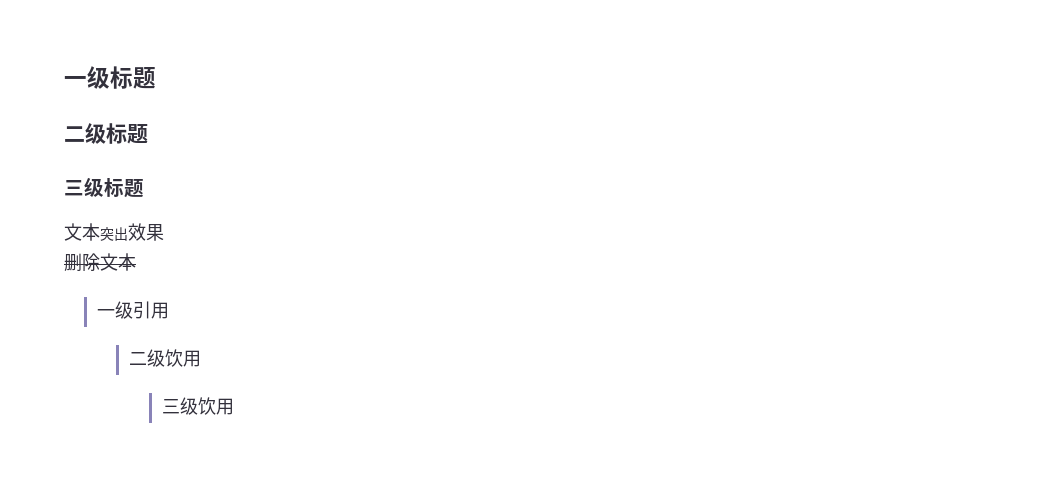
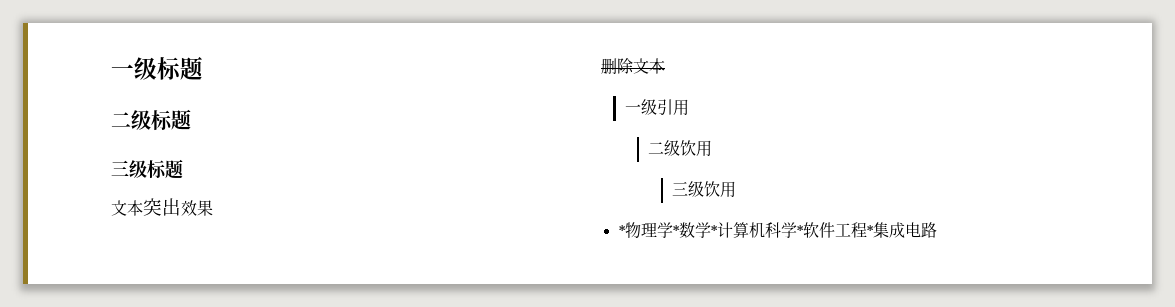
(234, 406) none -> [618,222,937,239] // *物理学*数学*计算机科学*软件工程*集成电路

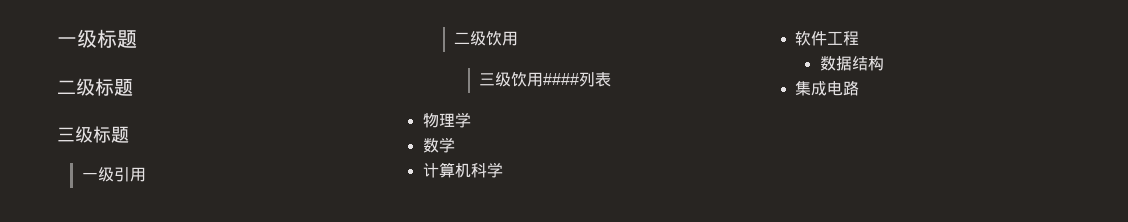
[111,198,213,216] [601,58,665,74] // 文本突出效果 // 删除文本 -> (129, 134) none
[618,225,625,236] // * -> [542,72,611,87] ####列表 //
[672,225,679,236] * -> (471, 120) //
[710,225,717,236] * -> (455, 145) //
[796,225,803,236] * -> (503, 170) //
[866,225,873,236] * -> [819,56,884,71] // 数据结构 //

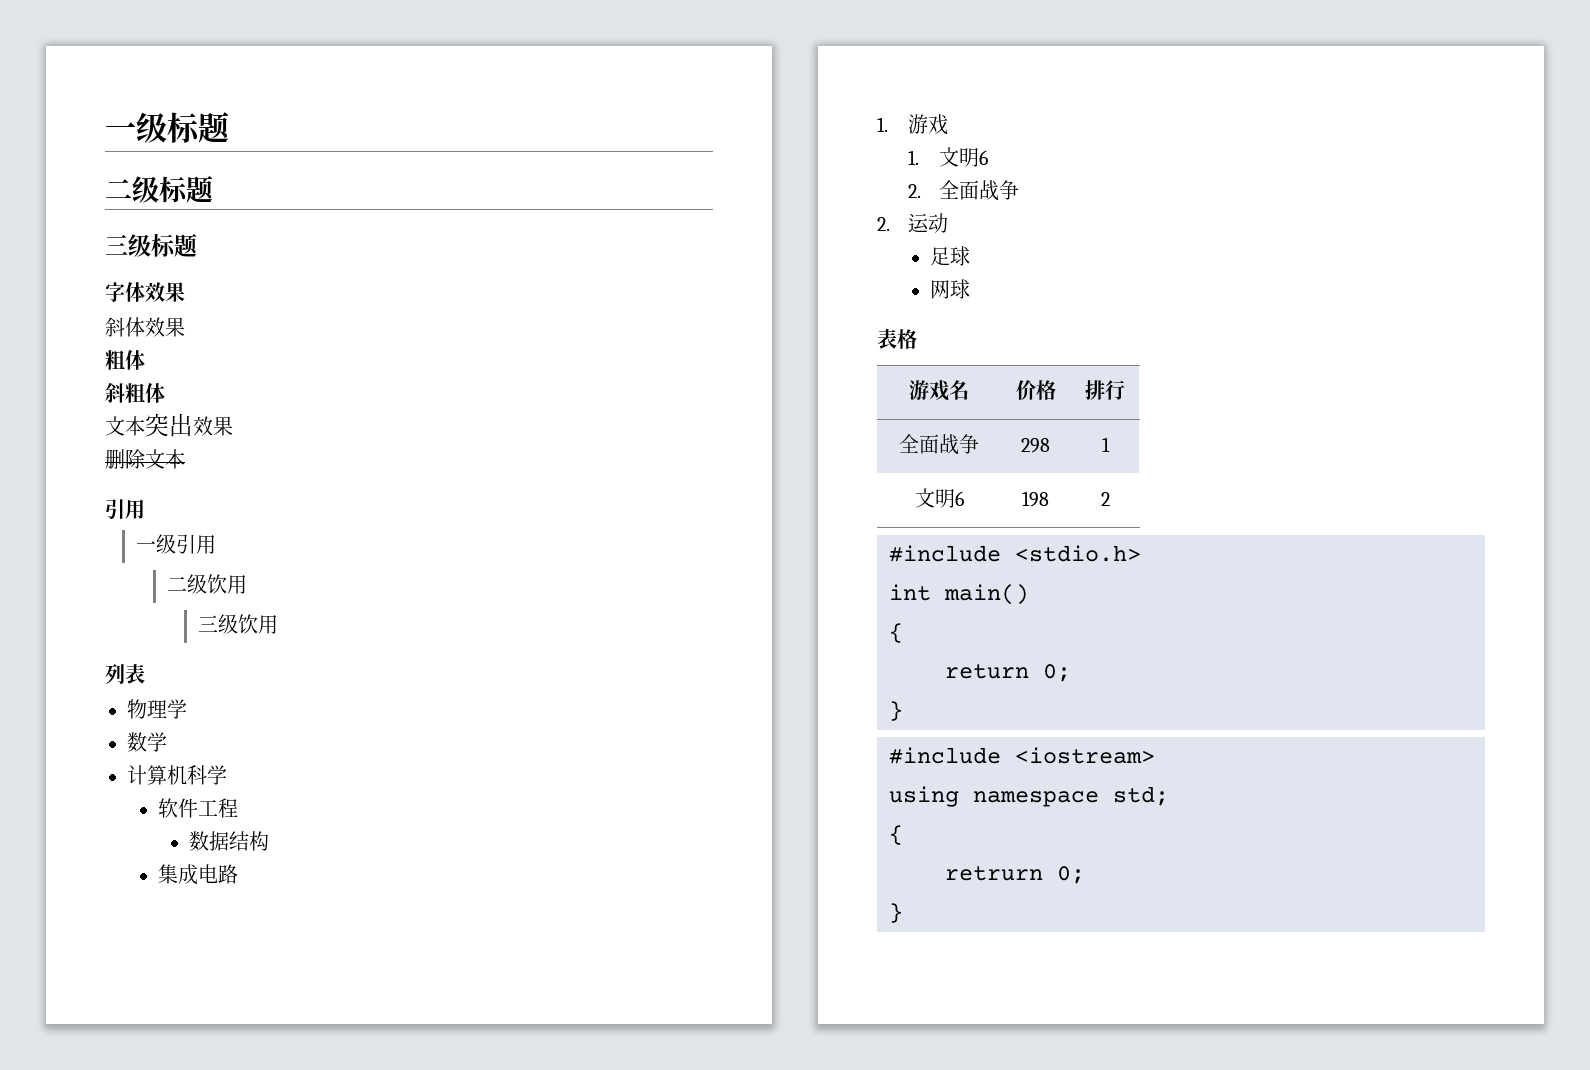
(129, 134) none -> [105,282,185,302] [105,317,185,337] [105,350,145,370] [105,383,165,403] [105,413,233,437] [105,449,185,469] [105,499,145,520] // 字体效果 // 斜体效果 // 粗体 // 斜粗体 // 文本突出效果 // 删除文本 // 引用
[542,73,579,85] #### -> (278, 624) //
(860, 88) none -> [877,114,948,135] [907,147,988,167] [907,180,1019,201] [877,213,948,233] [929,246,970,266] [929,279,970,299] [877,329,917,349] [909,380,969,401] [1015,380,1056,400] [1085,380,1125,400] [899,434,979,455] [1021,438,1050,453] [1101,437,1110,452] [914,488,964,508] [1022,491,1049,507] [1100,492,1110,506] [889,545,1141,562] [889,584,1029,605] [889,623,903,643] [945,664,1071,682] [889,701,903,721] [889,747,1155,764] [889,786,1169,807] [889,825,903,845] [945,866,1085,884] [889,903,903,923] // 1.游戏 // 1.文明6 // 2.全面战争 // 2.运动 // 足球 // 网球 // 表格 // 游戏名 | 价格 | 排行 // 全面战争 | 298 | 1 // 文明6 | 198 | 2 // #include <stdio.h> // int main() // { // return 0; // } // #include <iostream> // using namespace std; // { // retrurn 0; // }

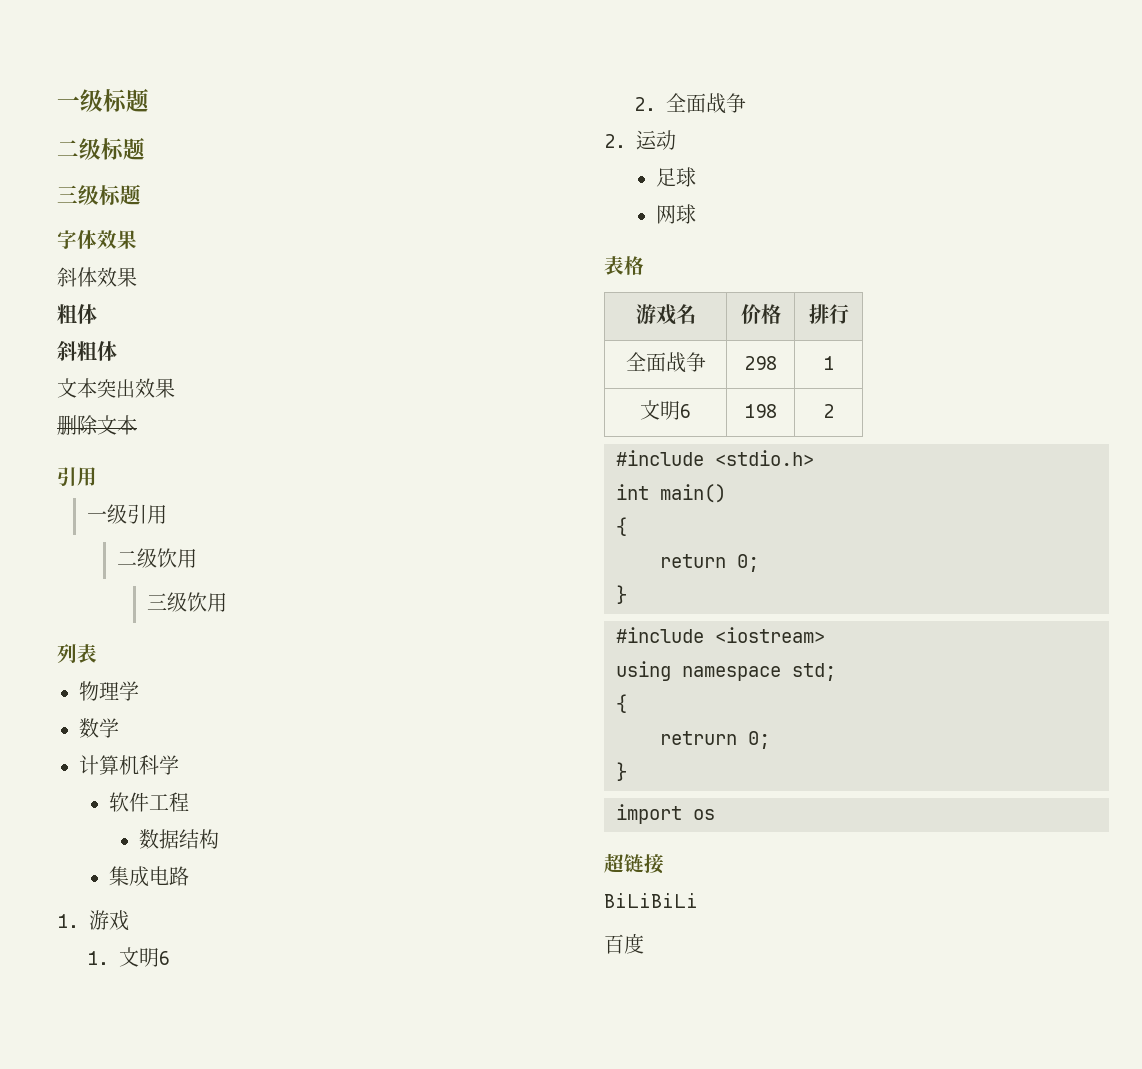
(903, 913) none -> [616,804,715,824] [604,853,664,874] [604,893,698,908] [604,933,644,954] // import os // 超链接 // BiLiBiLi // 百度

